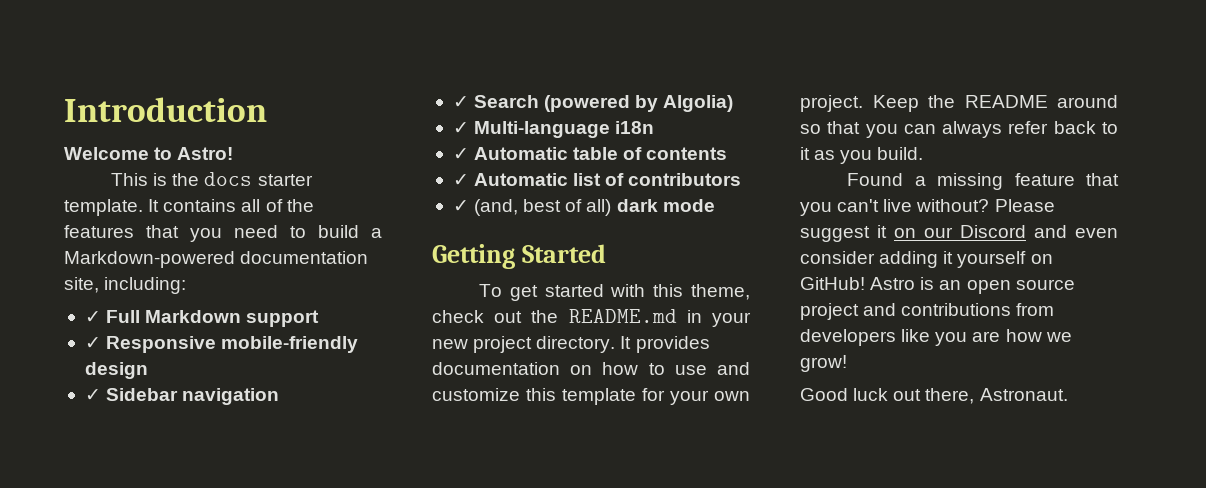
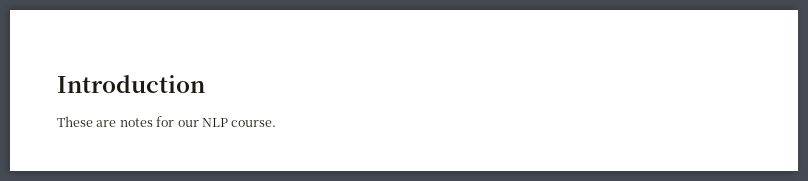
[64,147,234,160] [111,172,313,186] [64,199,314,216] [64,225,382,242] [64,251,369,268] [64,277,187,294] [84,310,320,327] [84,336,359,353] [84,362,148,379] [84,388,280,405] [452,95,734,112] [452,121,655,138] [452,147,728,160] [452,173,742,186] [452,199,715,216] [432,244,607,269] [479,284,750,301] [432,309,751,327] [432,336,710,353] [432,362,750,375] [432,388,750,405] [800,95,1118,112] [800,121,1118,138] [800,147,924,164] [847,173,1119,190] [800,199,1055,216] [800,225,1118,242] [800,251,1053,268] [800,277,1075,294] [800,303,1055,320] [800,329,1072,346] [800,355,847,372] [800,388,1068,404] Welcome to Astro! // This is the docs starter template. It contains all of the features that you need to build a Markdown-powered documentation site, including: // ✓ Full Markdown support // ✓ Responsive mobile-friendly design // ✓ Sidebar navigation // ✓ Search (powered by Algolia) // ✓ Multi-language i18n // ✓ Automatic table of contents // ✓ Automatic list of contributors // ✓ (and, best of all) dark mode // Getting Started // To get started with this theme, check out the README.md in your new project directory. It provides documentation on how to use and customize this template for your own project. Keep the README around so that you can always refer back to it as you build. // Found a missing feature that you can't live without? Please suggest it on our Discord and even consider adding it yourself on GitHub! Astro is an open source project and contributions from developers like you are how we grow! // Good luck out there, Astronaut. -> [57,116,277,127] These are notes for our NLP course.

